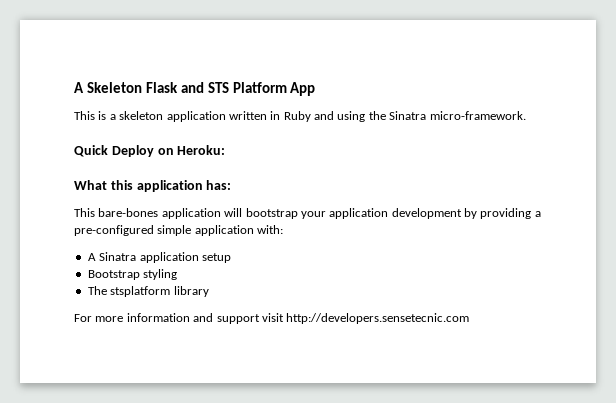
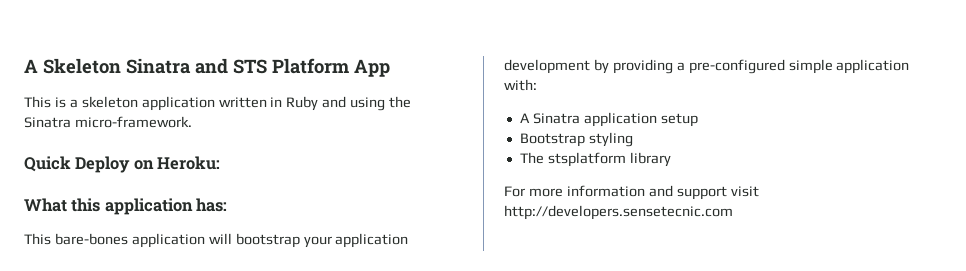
[145,82,178,93] Flask -> [126,58,191,74] Sinatra

